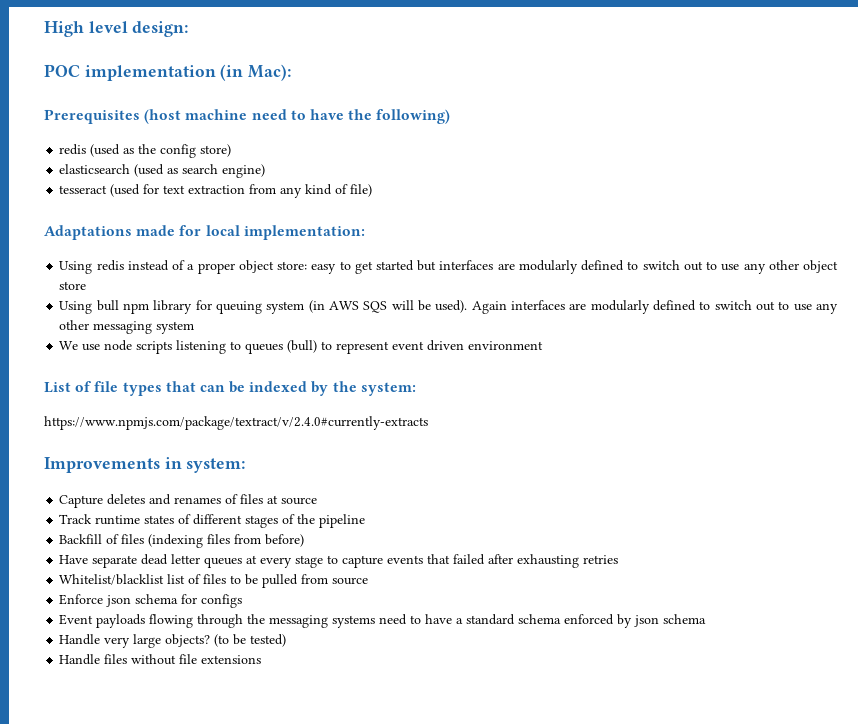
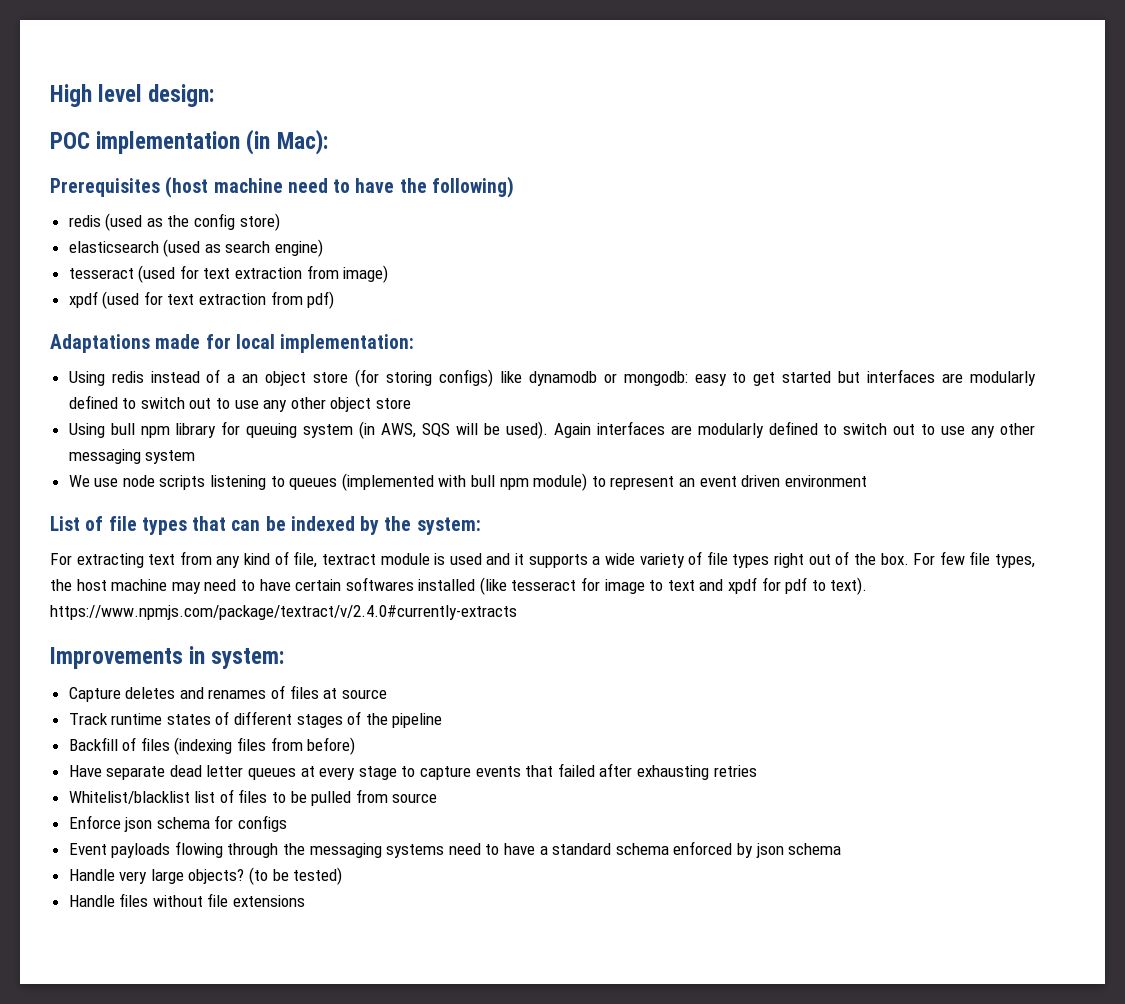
[280,184,373,198] any kind of file) -> [343,265,389,283] [68,291,335,309] image) // xpdf (used for text extraction from pdf)
[197,260,308,274] proper object store: -> [242,369,688,387] an object store (for storing configs) like dynamodb or mongodb:
[329,301,360,310] AWS -> [381,423,417,438] AWS,
[287,340,318,353] (bull) -> [341,473,588,491] (implemented with bull npm module)
(390, 347) none -> [678,478,695,487] an
(416, 389) none -> [50,551,1036,568] [50,577,868,595] For extracting text from any kind of file, textract module is used and it supports a wide variety of file types right out of the box. For few file types, the host machine may need to have certain softwares installed (like tesseract for image to text and xpdf for pdf to text).

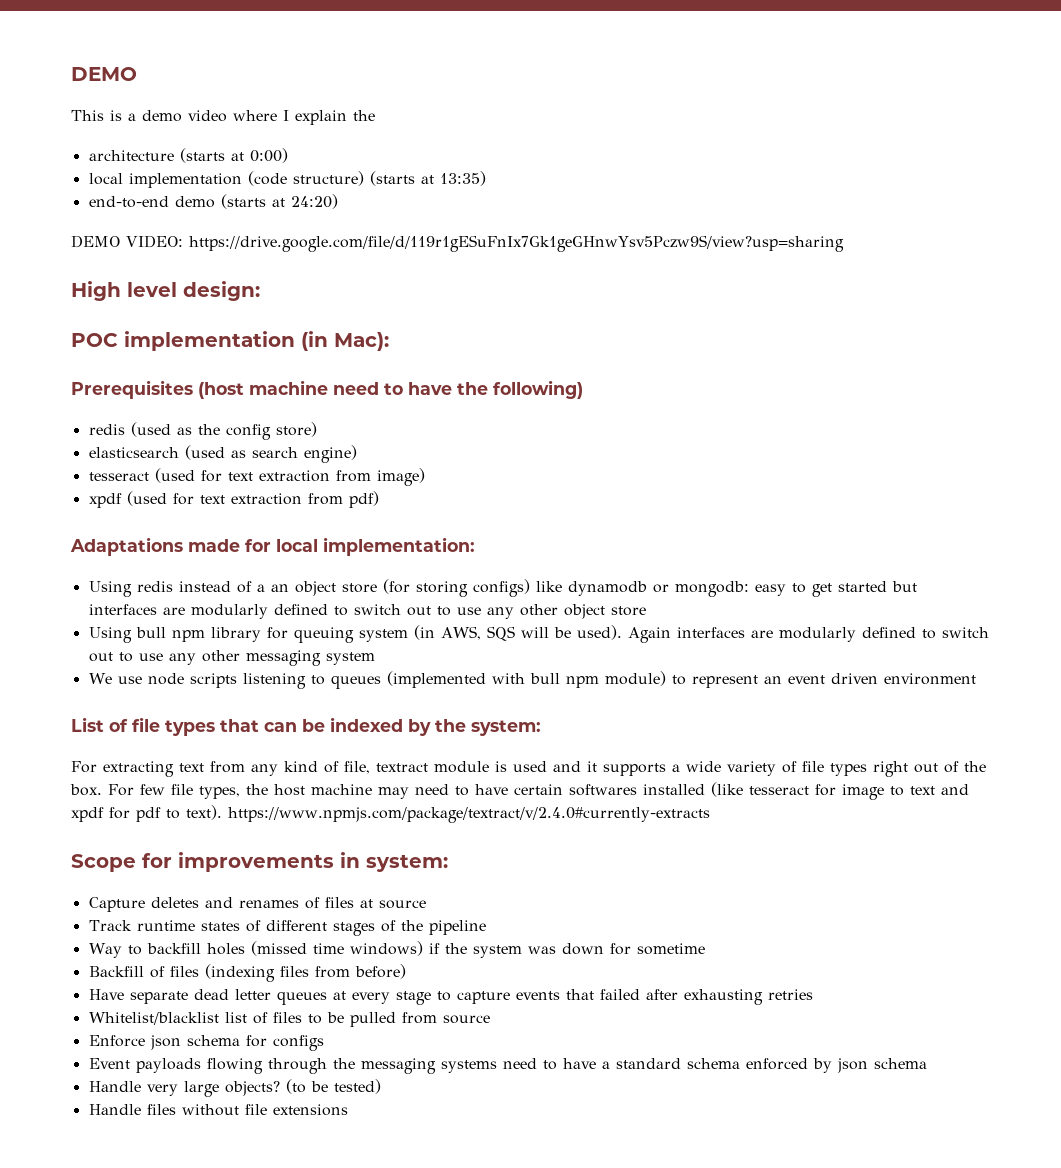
(50, 95) none -> [71,67,137,81] [71,110,375,125] [88,148,288,163] [88,171,486,188] [88,194,338,209] [71,235,844,252] DEMO // This is a demo video where I explain the // architecture (starts at 0:00) // local implementation (code structure) (starts at 13:35) // end-to-end demo (starts at 24:20) // DEMO VIDEO: https://drive.google.com/file/d/119r1gESuFnIx7Gk1geGHnwYsv5Pczw9S/view?usp=sharing //
[50,647,183,669] Improvements -> [71,852,334,872] Scope for improvements
(443, 720) none -> [88,941,705,958] // Way to backfill holes (missed time windows) if the system was down for sometime

